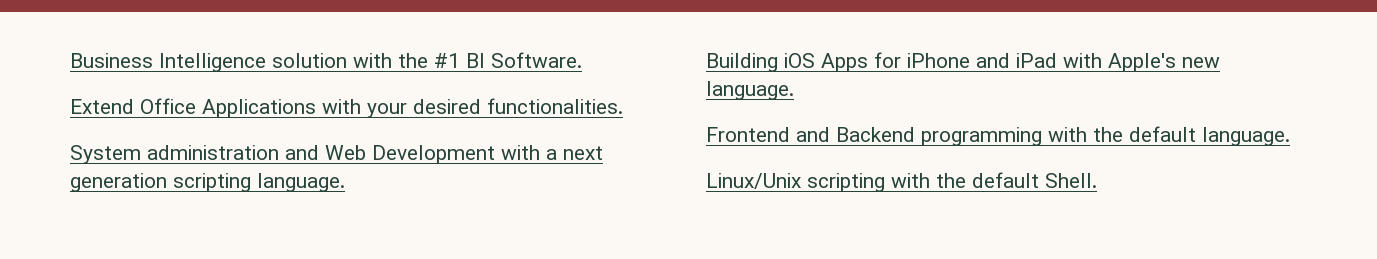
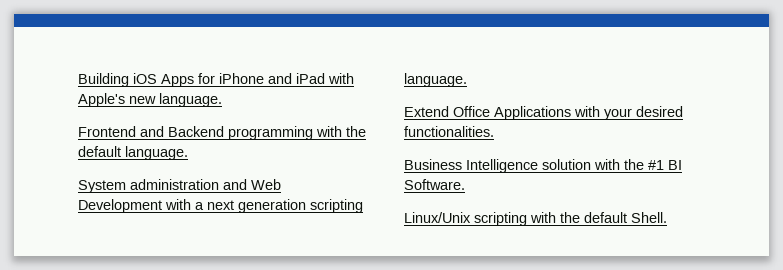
[70,52,582,72] [70,98,623,118] [70,145,603,164] [70,173,345,192] Business Intelligence solution with the #1 BI Software. // Extend Office Applications with your desired functionalities. // System administration and Web Development with a next generation scripting language. // -> (78, 80) none
(1290, 136) none -> [78,179,281,193] [78,199,363,213] [404,73,467,87] [404,106,683,120] [404,126,494,137] [404,159,682,173] [404,179,465,190] // System administration and Web Development with a next generation scripting language. // Extend Office Applications with your desired functionalities. // Business Intelligence solution with the #1 BI Software.

